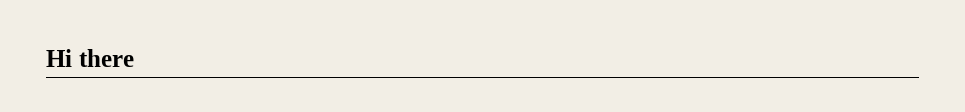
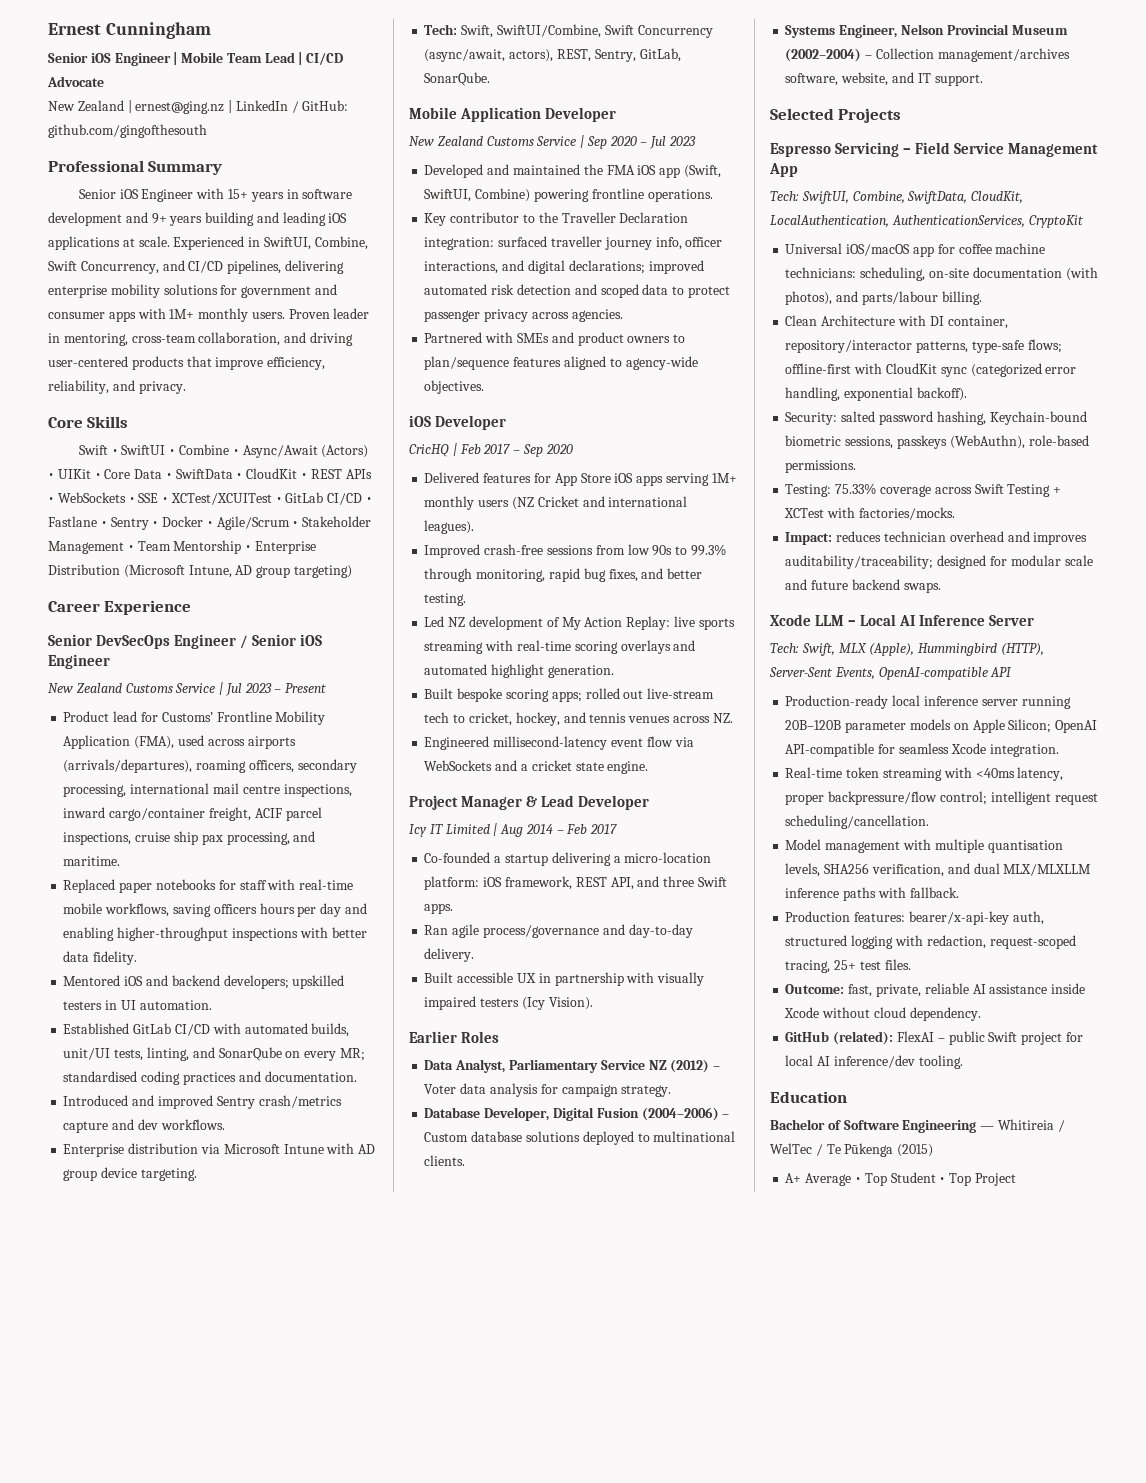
[46,49,134,67] Hi there -> [48,22,211,39] [48,52,344,66] [47,76,104,87] [48,100,349,114] [48,124,207,138] [48,160,223,175] [78,188,353,202] [48,212,348,226] [48,236,368,250] [48,260,344,274] [48,284,337,298] [48,308,370,322] [48,332,353,346] [48,356,326,370] [48,380,186,394] [48,416,129,428] [78,444,369,458] [48,468,372,479] [48,492,373,505] [48,516,372,530] [48,540,316,554] [48,564,352,578] [48,600,192,615] [48,634,323,649] [48,654,110,669] [48,682,328,696] [63,711,326,725] [63,735,296,749] [63,759,357,773] [63,783,352,797] [63,807,322,821] [63,831,316,845] [63,856,121,866] [63,879,354,893] [63,903,367,917] [63,927,367,941] [63,951,138,965] [63,975,345,989] [63,1000,212,1010] [63,1023,350,1037] [63,1047,365,1061] [63,1071,357,1085] [63,1095,342,1109] [63,1119,225,1133] [63,1143,376,1157] [63,1167,197,1181] [424,24,713,38] [424,48,681,62] [424,72,491,86] [409,107,617,122] [409,135,697,149] [424,164,721,178] [424,188,713,202] [424,212,689,226] [424,236,723,250] [424,260,704,274] [424,284,730,298] [424,309,623,322] [424,332,686,346] [424,356,698,370] [424,380,485,394] [409,415,507,430] [409,443,573,457] [424,472,737,486] [424,496,688,510] [424,520,475,534] [424,544,726,558] [424,568,703,582] [424,593,467,606] [424,616,735,630] [424,640,696,654] [424,664,614,678] [424,688,715,702] [424,712,733,726] [424,736,694,750] [424,760,649,774] [409,795,650,810] [409,823,618,837] [424,852,712,866] [424,876,727,890] [424,903,454,914] [424,924,693,938] [424,948,475,962] [424,972,705,986] [424,996,593,1010] [409,1031,500,1043] [424,1059,721,1073] [424,1083,672,1097] [424,1107,730,1121] [424,1131,736,1145] [424,1155,466,1166] [785,24,1068,38] [785,48,1070,62] [785,72,983,86] [770,108,902,123] [770,142,1099,157] [769,163,798,177] [770,191,1024,204] [770,215,1084,228] [785,243,1046,257] [785,267,1098,281] [785,291,982,305] [785,315,1008,329] [785,339,1062,353] [785,363,1077,377] [785,387,967,401] [785,411,1087,425] [785,435,1089,449] [785,460,857,473] [785,483,1062,497] [784,507,955,520] [785,531,1088,545] [785,555,1093,569] [785,579,941,593] [770,614,1035,626] [770,643,1044,656] [769,667,1013,680] [785,695,1071,709] [785,719,1098,733] [785,743,1059,757] [785,767,1064,781] [785,791,1098,805] [785,815,930,829] [785,839,1063,853] [785,863,1092,877] [785,887,959,901] [785,911,1044,925] [785,935,1076,949] [785,959,911,973] [785,983,1086,997] [784,1007,981,1021] [785,1031,1083,1045] [785,1055,963,1069] [770,1091,847,1103] [770,1119,1065,1133] [770,1143,934,1157] [785,1172,1016,1186] Ernest Cunningham // Senior iOS Engineer | Mobile Team Lead | CI/CD Advocate // New Zealand | ernest@ging.nz | LinkedIn / GitHub: github.com/gingofthesouth // Professional Summary // Senior iOS Engineer with 15+ years in software development and 9+ years building and leading iOS applications at scale. Experienced in SwiftUI, Combine, Swift Concurrency, and CI/CD pipelines, delivering enterprise mobility solutions for government and consumer apps with 1M+ monthly users. Proven leader in mentoring, cross-team collaboration, and driving user-centered products that improve efficiency, reliability, and privacy. // Core Skills // Swift • SwiftUI • Combine • Async/Await (Actors) • UIKit • Core Data • SwiftData • CloudKit • REST APIs • WebSockets • SSE • XCTest/XCUITest • GitLab CI/CD • Fastlane • Sentry • Docker • Agile/Scrum • Stakeholder Management • Team Mentorship • Enterprise Distribution (Microsoft Intune, AD group targeting) // Career Experience // Senior DevSecOps Engineer / Senior iOS Engineer // New Zealand Customs Service | Jul 2023 – Present // Product lead for Customs’ Frontline Mobility Application (FMA), used across airports (arrivals/departures), roaming officers, secondary processing, international mail centre inspections, inward cargo/container freight, ACIF parcel inspections, cruise ship pax processing, and maritime. // Replaced paper notebooks for staff with real-time mobile workflows, saving officers hours per day and enabling higher-throughput inspections with better data fidelity. // Mentored iOS and backend developers; upskilled testers in UI automation. // Established GitLab CI/CD with automated builds, unit/UI tests, linting, and SonarQube on every MR; standardised coding practices and documentation. // Introduced and improved Sentry crash/metrics capture and dev workflows. // Enterprise distribution via Microsoft Intune with AD group device targeting. // Tech: Swift, SwiftUI/Combine, Swift Concurrency (async/await, actors), REST, Sentry, GitLab, SonarQube. // Mobile Application Developer // New Zealand Customs Service | Sep 2020 – Jul 2023 // Developed and maintained the FMA iOS app (Swift, SwiftUI, Combine) powering frontline operations. // Key contributor to the Traveller Declaration integration: surfaced traveller journey info, officer interactions, and digital declarations; improved automated risk detection and scoped data to protect passenger privacy across agencies. // Partnered with SMEs and product owners to plan/sequence features aligned to agency-wide objectives. // iOS Developer // CricHQ | Feb 2017 – Sep 2020 // Delivered features for App Store iOS apps serving 1M+ monthly users (NZ Cricket and international leagues). // Improved crash-free sessions from low 90s to 99.3% through monitoring, rapid bug fixes, and better testing. // Led NZ development of My Action Replay: live sports streaming with real-time scoring overlays and automated highlight generation. // Built bespoke scoring apps; rolled out live-stream tech to cricket, hockey, and tennis venues across NZ. // Engineered millisecond-latency event flow via WebSockets and a cricket state engine. // Project Manager & Lead Developer // Icy IT Limited | Aug 2014 – Feb 2017 // Co-founded a startup delivering a micro-location platform: iOS framework, REST API, and three Swift apps. // Ran agile process/governance and day-to-day delivery. // Built accessible UX in partnership with visually impaired testers (Icy Vision). // Earlier Roles // Data Analyst, Parliamentary Service NZ (2012) – Voter data analysis for campaign strategy. // Database Developer, Digital Fusion (2004–2006) – Custom database solutions deployed to multinational clients. // Systems Engineer, Nelson Provincial Museum (2002–2004) – Collection management/archives software, website, and IT support. // Selected Projects // Espresso Servicing – Field Service Management App // Tech: SwiftUI, Combine, SwiftData, CloudKit, LocalAuthentication, AuthenticationServices, CryptoKit // Universal iOS/macOS app for coffee machine technicians: scheduling, on-site documentation (with photos), and parts/labour billing. // Clean Architecture with DI container, repository/interactor patterns, type-safe flows; offline-first with CloudKit sync (categorized error handling, exponential backoff). // Security: salted password hashing, Keychain-bound biometric sessions, passkeys (WebAuthn), role-based permissions. // Testing: 75.33% coverage across Swift Testing + XCTest with factories/mocks. // Impact: reduces technician overhead and improves auditability/traceability; designed for modular scale and future backend swaps. // Xcode LLM – Local AI Inference Server // Tech: Swift, MLX (Apple), Hummingbird (HTTP), Server-Sent Events, OpenAI-compatible API // Production-ready local inference server running 20B–120B parameter models on Apple Silicon; OpenAI API-compatible for seamless Xcode integration. // Real-time token streaming with <40ms latency, proper backpressure/flow control; intelligent request scheduling/cancellation. // Model management with multiple quantisation levels, SHA256 verification, and dual MLX/MLXLLM inference paths with fallback. // Production features: bearer/x-api-key auth, structured logging with redaction, request-scoped tracing, 25+ test files. // Outcome: fast, private, reliable AI assistance inside Xcode without cloud dependency. // GitHub (related): FlexAI – public Swift project for local AI inference/dev tooling. // Education // Bachelor of Software Engineering — Whitireia / WelTec / Te Pūkenga (2015) // A+ Average • Top Student • Top Project

